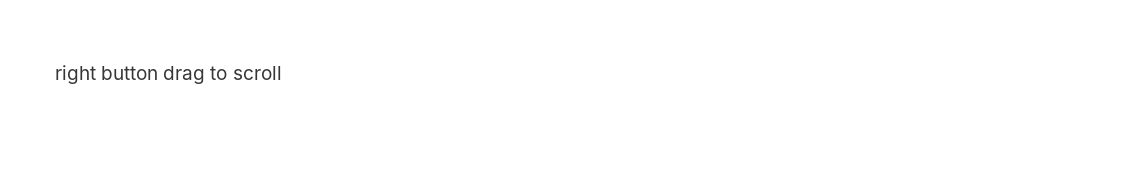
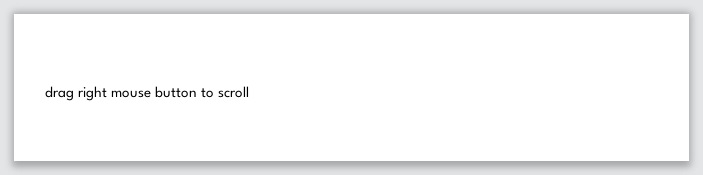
[55,65,206,84] right button drag -> [45,86,198,101] drag right mouse button

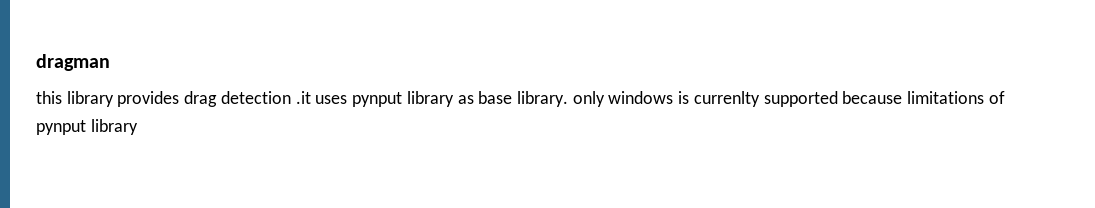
[45,86,250,101] drag right mouse button to scroll -> [36,54,110,71] [36,91,1005,107] [36,119,138,135] dragman // this library provides drag detection .it uses pynput library as base library. only windows is currenlty supported because limitations of pynput library

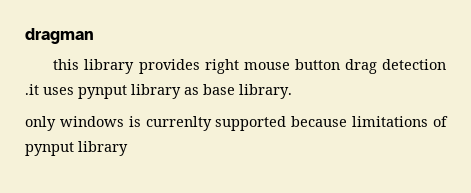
(180, 99) none -> [204,59,340,74] right mouse button
(568, 99) none -> (292, 91) //

